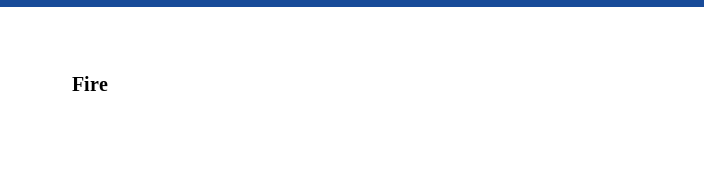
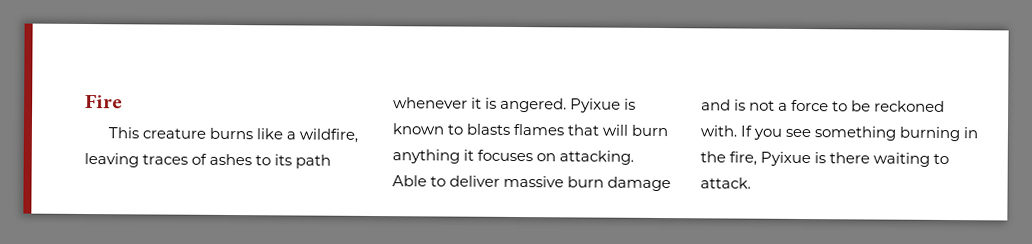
(108, 83) none -> [107,127,358,143] [84,152,332,169] [393,97,637,113] [392,123,669,137] [392,149,635,165] [392,175,672,192] [701,99,946,112] [700,125,979,142] [700,151,950,167] [700,177,751,189] // This creature burns like a wildfire, leaving traces of ashes to its path whenever it is angered. Pyixue is known to blasts flames that will burn anything it focuses on attacking. Able to deliver massive burn damage and is not a force to be reckoned with. If you see something burning in the fire, Pyixue is there waiting to attack.

